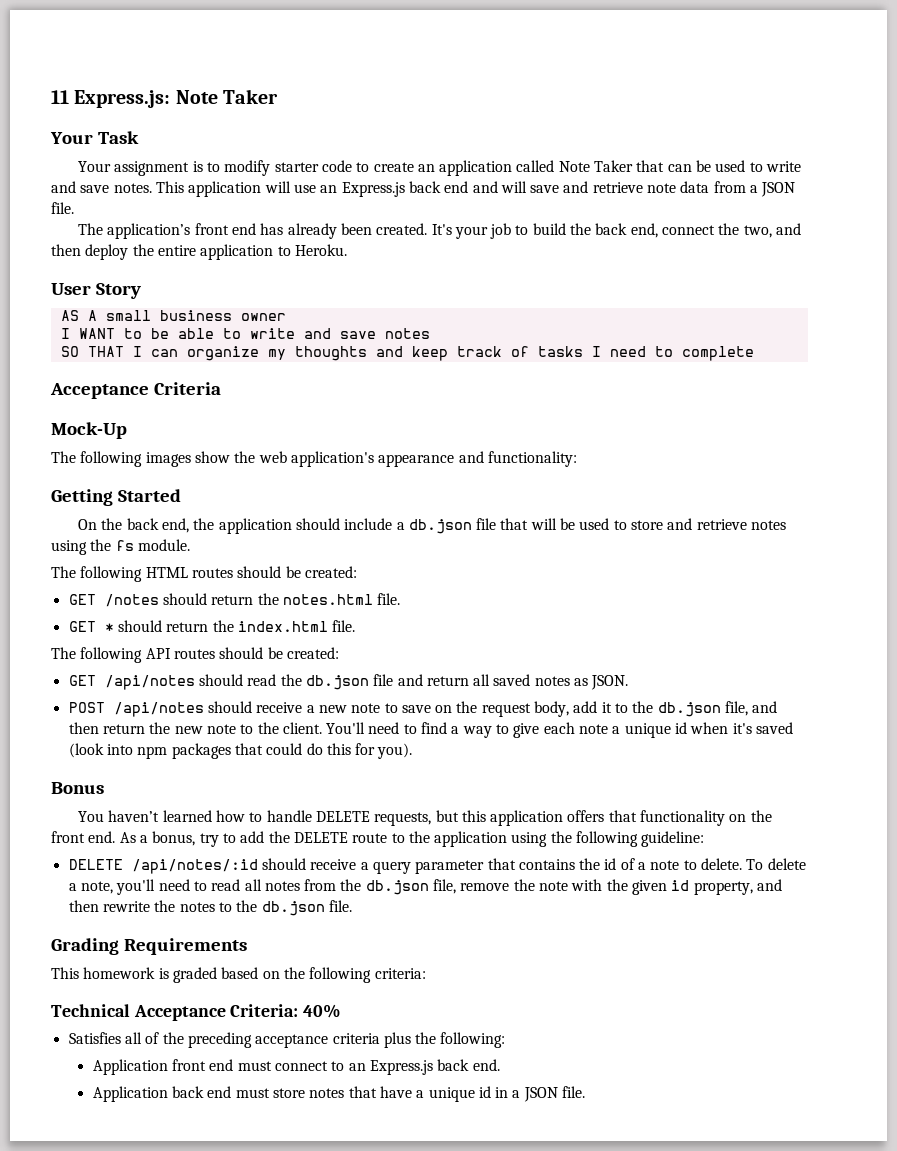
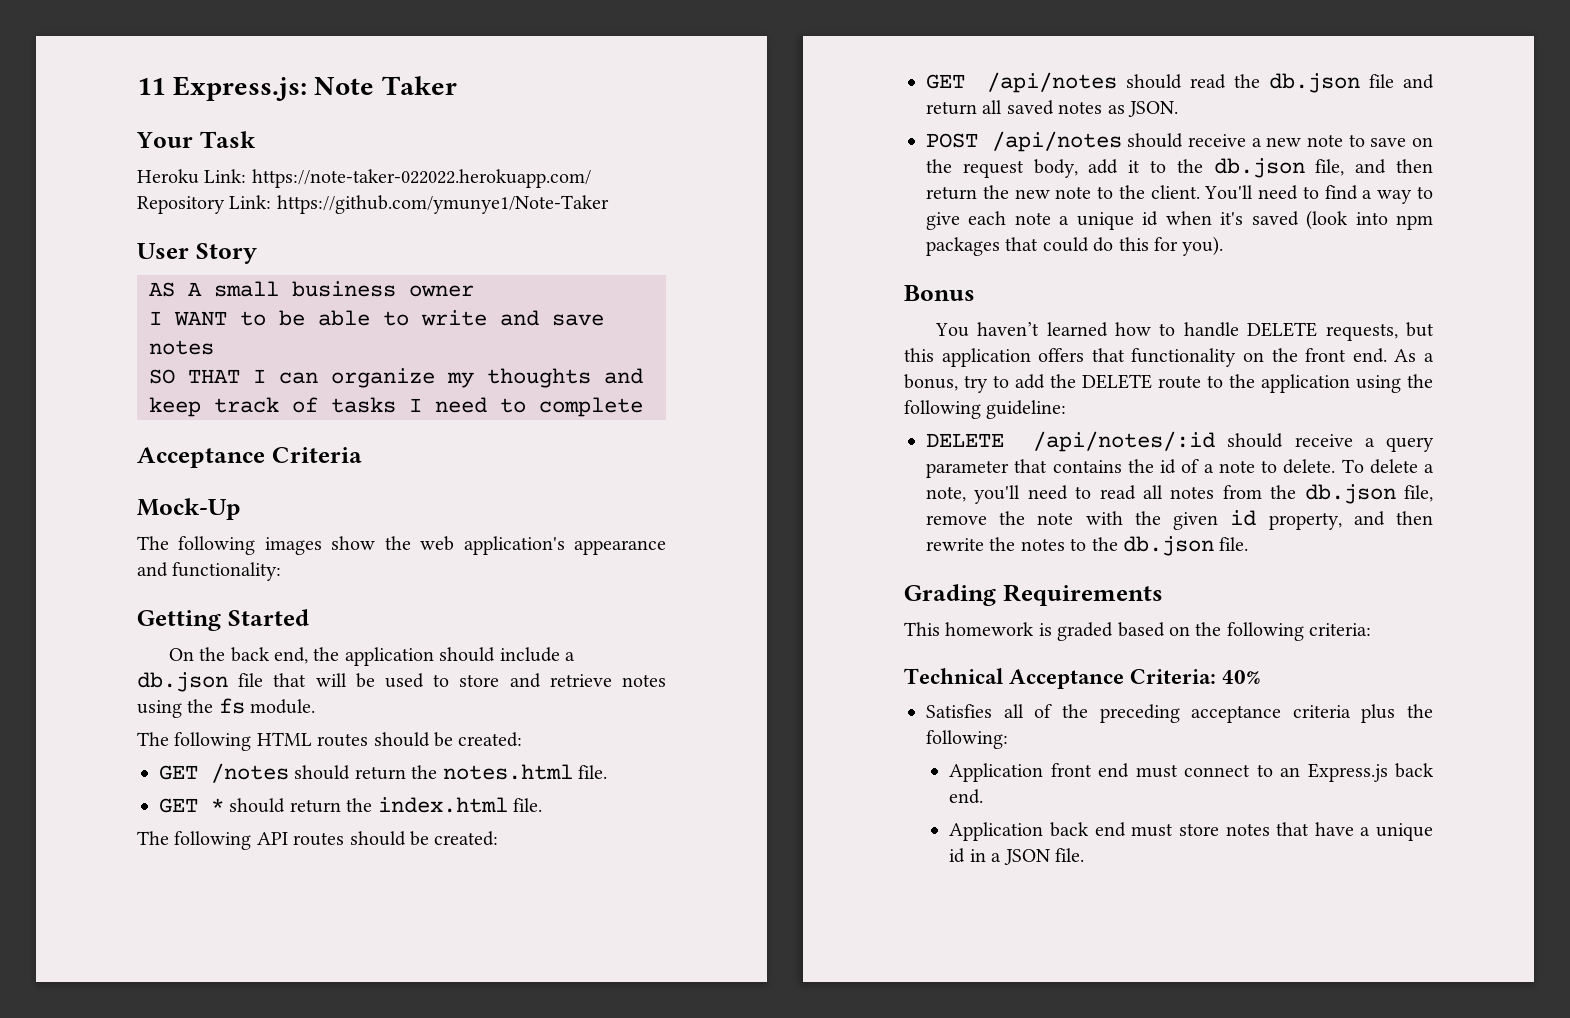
[77,160,802,176] [51,181,796,197] [51,202,74,214] [77,223,802,239] [51,244,347,260] Your assignment is to modify starter code to create an application called Note Taker that can be used to write and save notes. This application will use an Express.js back end and will save and retrieve note data from a JSON file. // The application’s front end has already been created. It's your job to build the back end, connect the two, and then deploy the entire application to Heroku. -> [137,169,591,188] [137,195,609,214] Heroku Link: https://note-taker-022022.herokuapp.com/ Repository Link: https://github.com/ymunye1/Note-Taker

